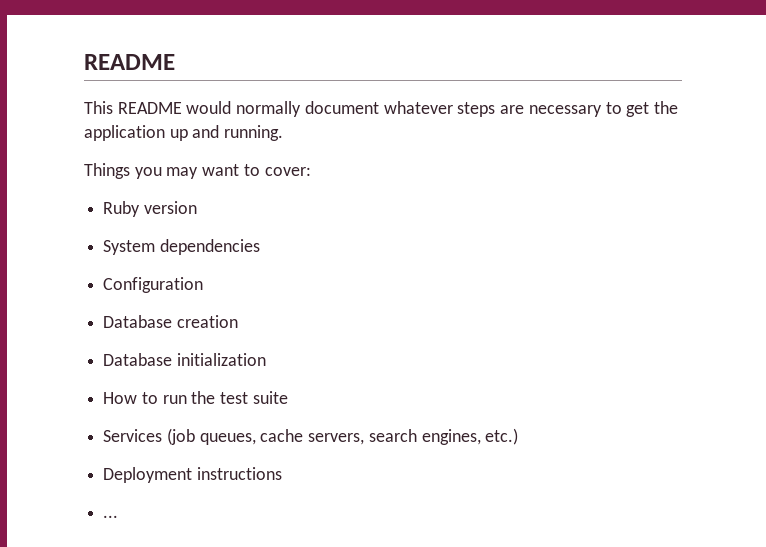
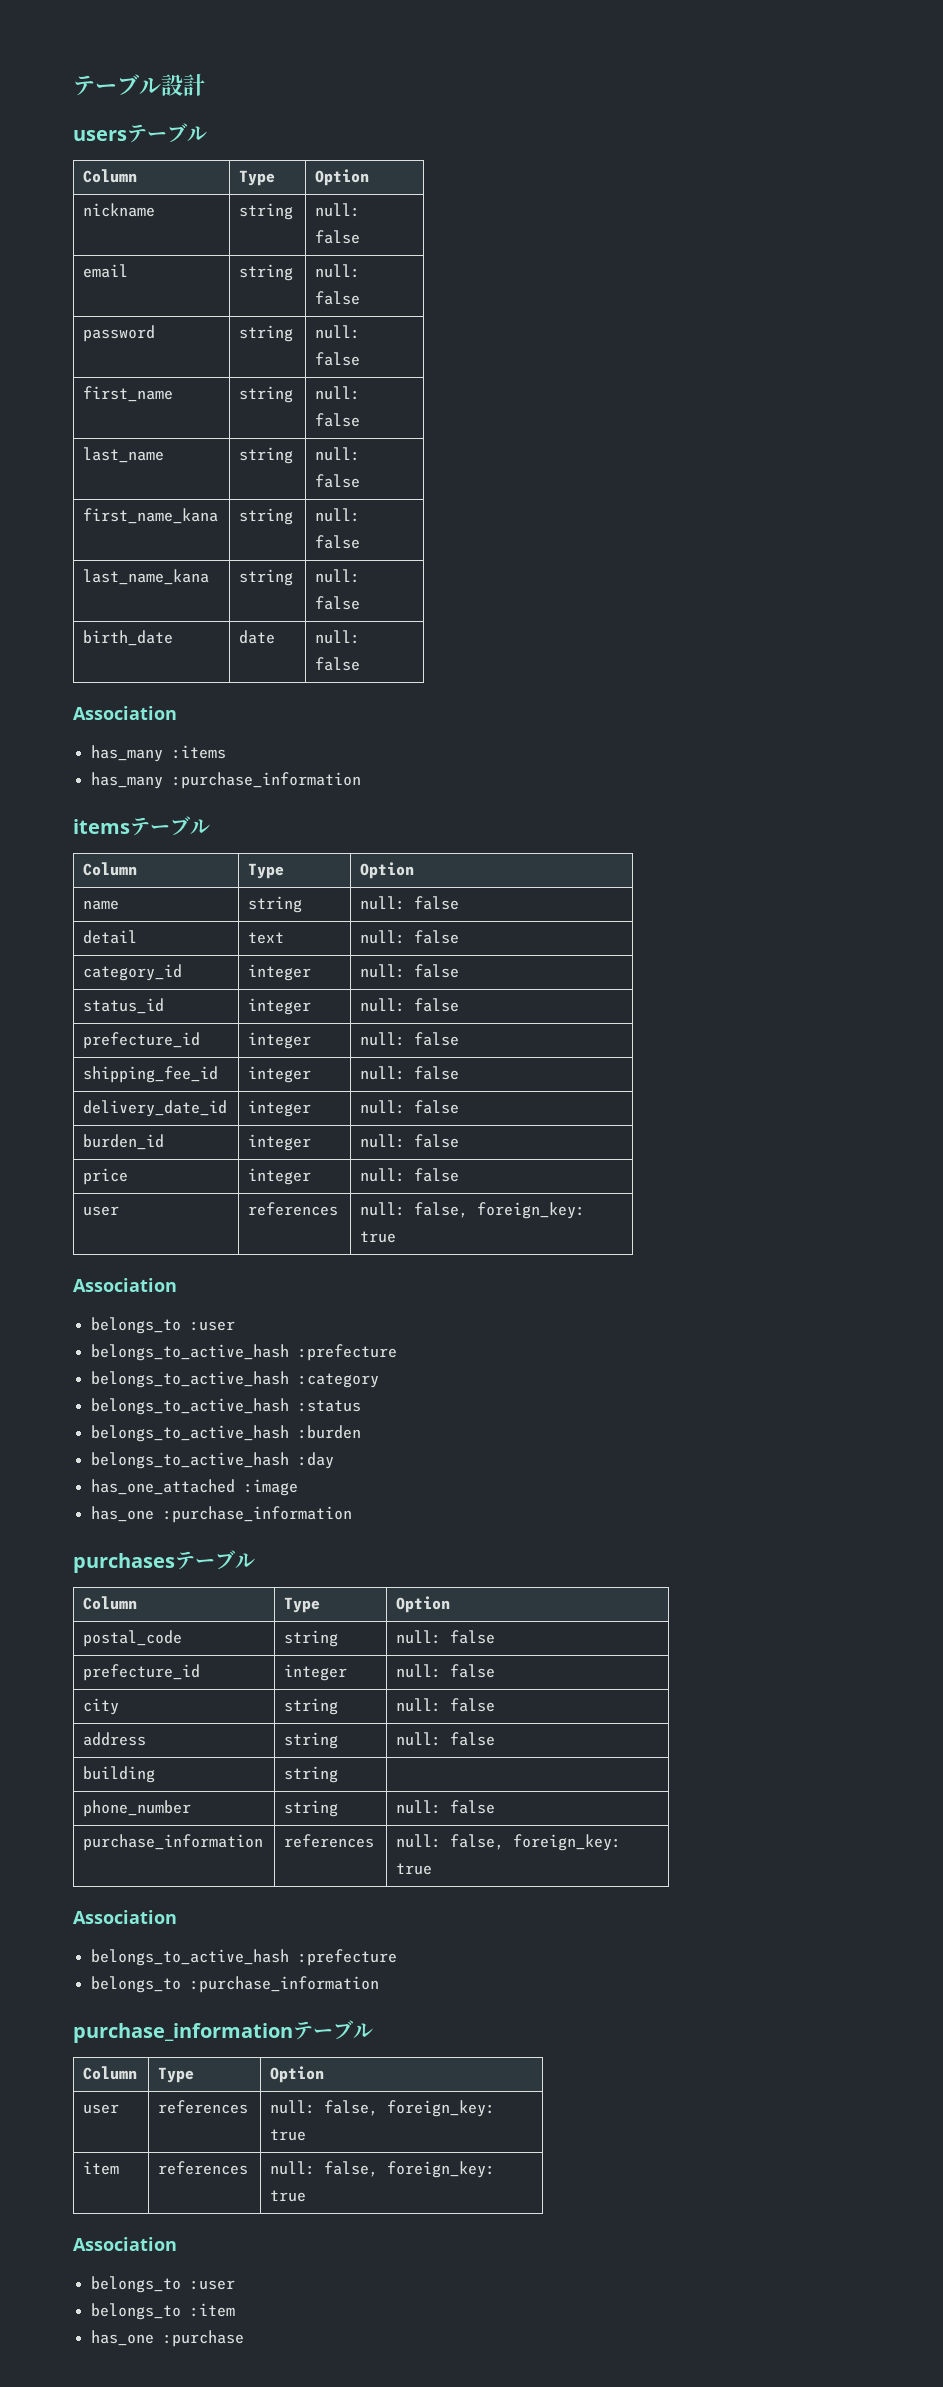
[84,54,175,70] [84,101,678,117] [84,125,284,141] [84,163,311,179] [103,201,197,217] [103,239,260,255] [103,277,204,293] [103,315,238,328] [103,353,266,366] [103,391,288,404] [103,428,519,445] [103,467,282,483] [103,515,119,518] README // This README would normally document whatever steps are necessary to get the application up and running. // Things you may want to cover: // Ruby version // System dependencies // Configuration // Database creation // Database initialization // How to run the test suite // Services (job queues, cache servers, search engines, etc.) // Deployment instructions // ... -> [73,74,205,96] [73,123,207,143] [83,169,138,183] [239,170,276,186] [315,169,370,186] [83,203,156,217] [239,203,294,220] [315,203,361,217] [315,230,361,244] [83,264,129,278] [239,264,294,281] [315,264,361,278] [315,291,361,305] [83,325,156,342] [239,325,294,342] [315,325,361,339] [315,352,361,366] [83,386,174,402] [239,386,294,403] [315,386,361,400] [315,413,361,427] [83,447,165,463] [239,447,294,464] [315,447,361,461] [315,474,361,488] [83,508,219,524] [239,508,294,525] [315,508,361,522] [315,535,361,549] [83,569,210,585] [239,569,294,586] [315,569,361,583] [315,596,361,610] [83,630,174,646] [239,630,276,644] [315,630,361,644] [315,657,361,671] [73,706,177,720] [90,745,226,762] [90,772,361,789] [73,816,210,836] [83,862,138,876] [248,863,285,879] [360,862,415,879] [83,900,120,910] [248,896,303,913] [360,896,460,910] [83,930,138,944] [248,932,285,944] [360,930,460,944] [83,964,183,981] [248,964,312,981] [360,964,460,978] [83,998,165,1014] [248,998,312,1015] [360,998,460,1012] [83,1032,201,1049] [248,1032,312,1049] [360,1032,460,1046] [83,1066,219,1083] [248,1066,312,1083] [360,1066,460,1080] [83,1100,228,1117] [248,1100,312,1117] [360,1100,460,1114] [83,1134,165,1150] [248,1134,312,1151] [360,1134,460,1148] [83,1168,129,1185] [248,1168,312,1185] [360,1168,460,1182] [83,1206,120,1216] [248,1202,339,1216] [360,1202,586,1219] [360,1231,397,1243] [73,1278,177,1292] [90,1317,235,1334] [90,1344,397,1361] [90,1371,379,1388] [90,1398,361,1415] [90,1425,361,1442] [90,1452,334,1469] [90,1479,298,1496] [90,1506,352,1523] [73,1550,255,1573] [83,1596,138,1610] [284,1597,321,1613] [396,1596,451,1613] [83,1630,183,1647] [284,1630,339,1647] [396,1630,496,1644] [83,1664,201,1681] [284,1664,348,1681] [396,1664,496,1678] [83,1698,120,1715] [284,1698,339,1715] [396,1698,496,1712] [83,1732,147,1746] [284,1732,339,1749] [396,1732,496,1746] [83,1766,156,1783] [284,1766,339,1783] [83,1800,192,1817] [284,1800,339,1817] [396,1800,496,1814] [83,1834,264,1851] [284,1834,375,1848] [396,1834,622,1851] [396,1863,433,1875] [73,1910,177,1924] [90,1949,397,1966] [90,1976,379,1993] [73,2020,373,2043] [83,2066,138,2080] [158,2067,195,2083] [270,2066,325,2083] [83,2104,120,2114] [158,2100,249,2114] [270,2100,496,2117] [270,2129,307,2141] [83,2161,120,2175] [158,2161,249,2175] [270,2161,496,2178] [270,2190,307,2202] [73,2237,177,2251] [90,2276,235,2293] [90,2303,235,2320] [90,2330,244,2347] テーブル設計 // usersテーブル // Column | Type | Option // nickname | string | null: false // email | string | null: false // password | string | null: false // first_name | string | null: false // last_name | string | null: false // first_name_kana | string | null: false // last_name_kana | string | null: false // birth_date | date | null: false // Association // has_many :items // has_many :purchase_information // itemsテーブル // Column | Type | Option // name | string | null: false // detail | text | null: false // category_id | integer | null: false // status_id | integer | null: false // prefecture_id | integer | null: false // shipping_fee_id | integer | null: false // delivery_date_id | integer | null: false // burden_id | integer | null: false // price | integer | null: false // user | references | null: false, foreign_key: true // Association // belongs_to :user // belongs_to_active_hash :prefecture // belongs_to_active_hash :category // belongs_to_active_hash :status // belongs_to_active_hash :burden // belongs_to_active_hash :day // has_one_attached :image // has_one :purchase_information // purchasesテーブル // Column | Type | Option // postal_code | string | null: false // prefecture_id | integer | null: false // city | string | null: false // address | string | null: false // building | string | // phone_number | string | null: false // purchase_information | references | null: false, foreign_key: true // Association // belongs_to_active_hash :prefecture // belongs_to :purchase_information // purchase_informationテーブル // Column | Type | Option // user | references | null: false, foreign_key: true // item | references | null: false, foreign_key: true // Association // belongs_to :user // belongs_to :item // has_one :purchase

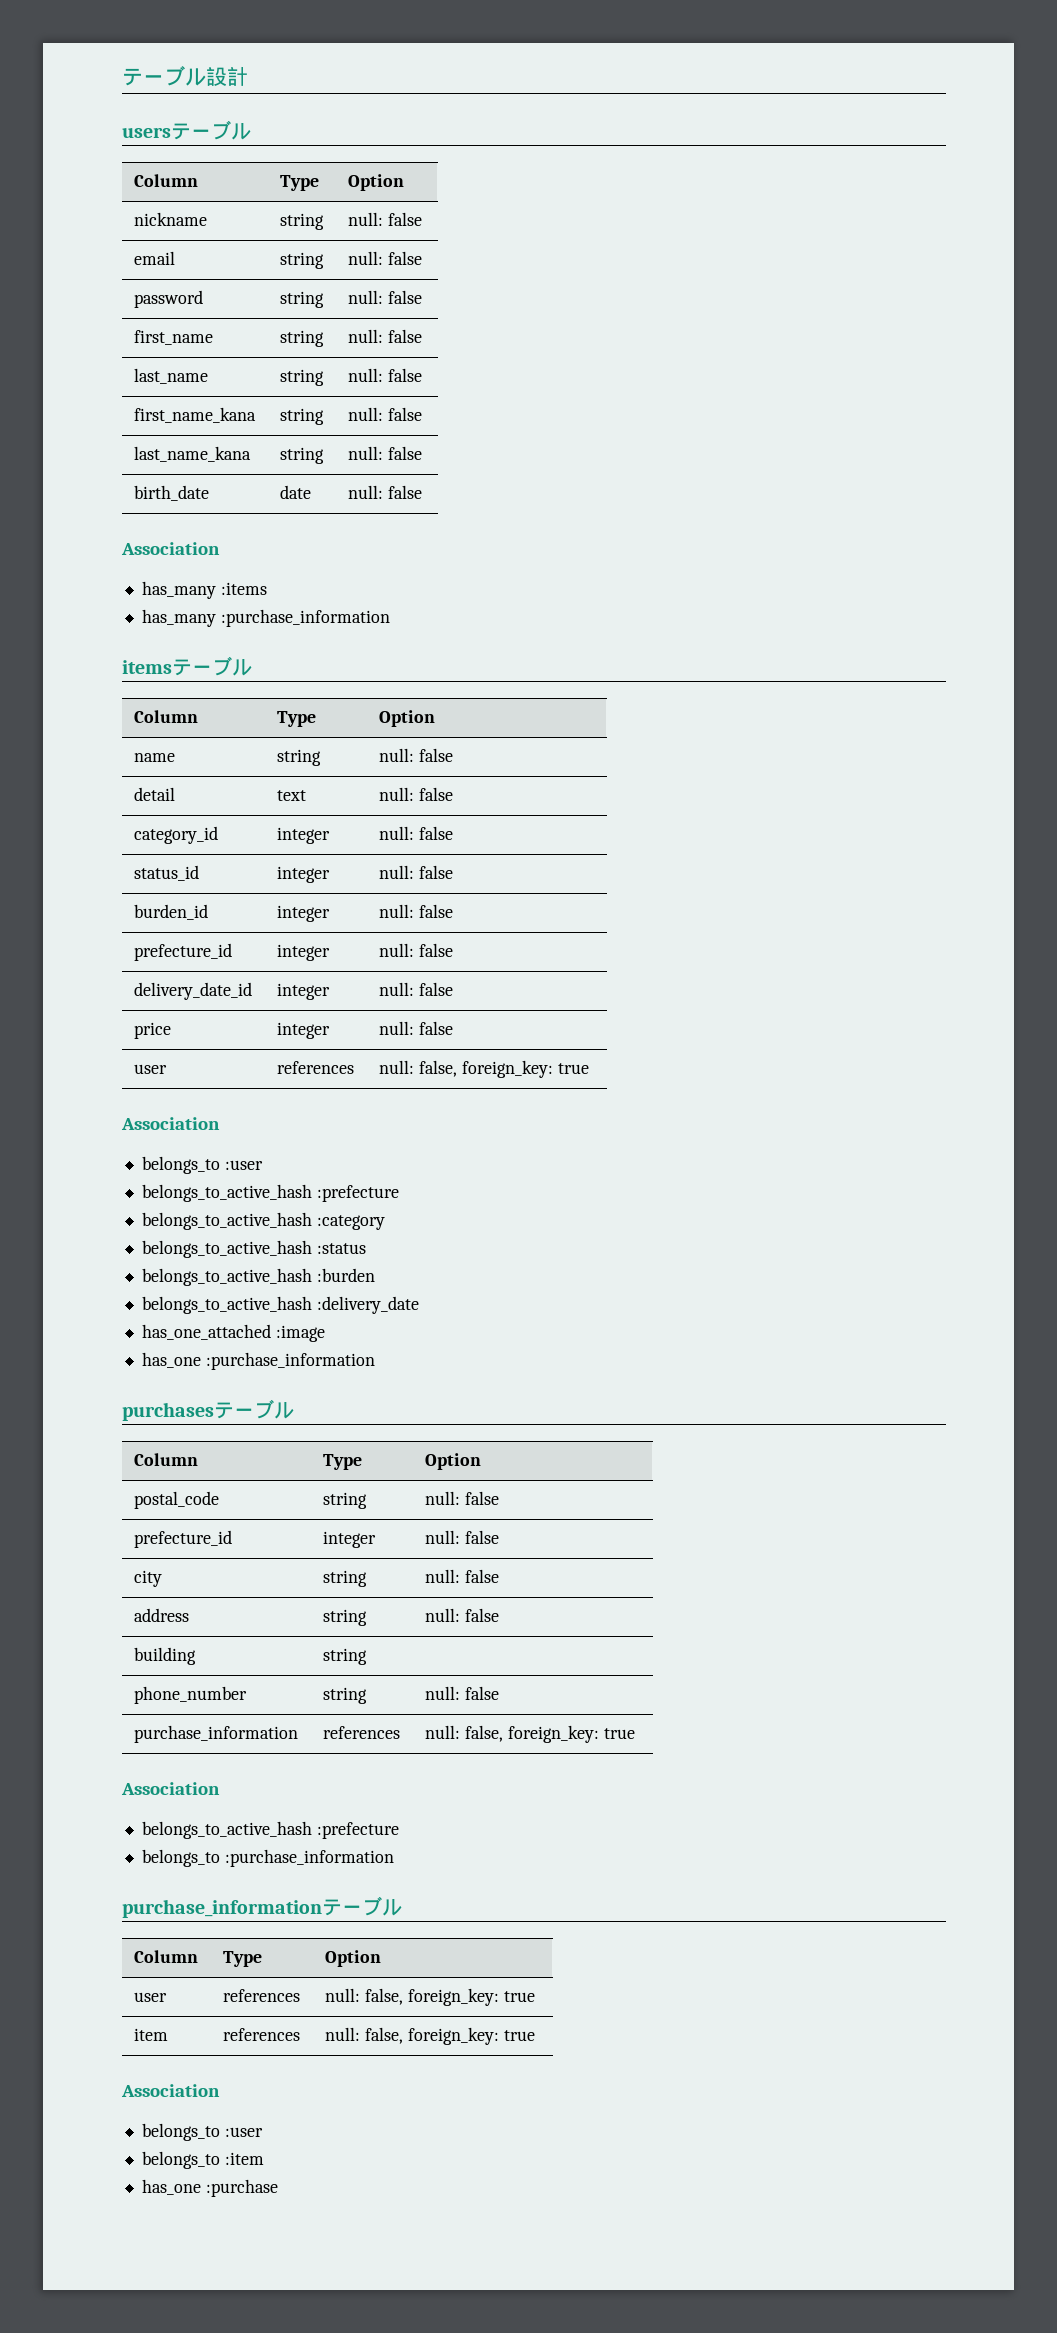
[83,1032,201,1049] [248,1032,312,1049] [360,1032,460,1046] [83,1066,219,1083] [248,1066,312,1083] [360,1066,460,1080] // prefecture_id | integer | null: false // shipping_fee_id | integer | null: false -> [134,904,209,920] [277,905,331,922] [379,904,454,918] [134,943,233,961] [277,944,331,961] [379,943,454,957] // burden_id | integer | null: false // prefecture_id | integer | null: false
[83,1134,165,1150] [248,1134,312,1151] [360,1134,460,1148] // burden_id | integer | null: false -> (454, 989) none
[297,1452,334,1469] :day -> [316,1296,419,1314] :delivery_date

